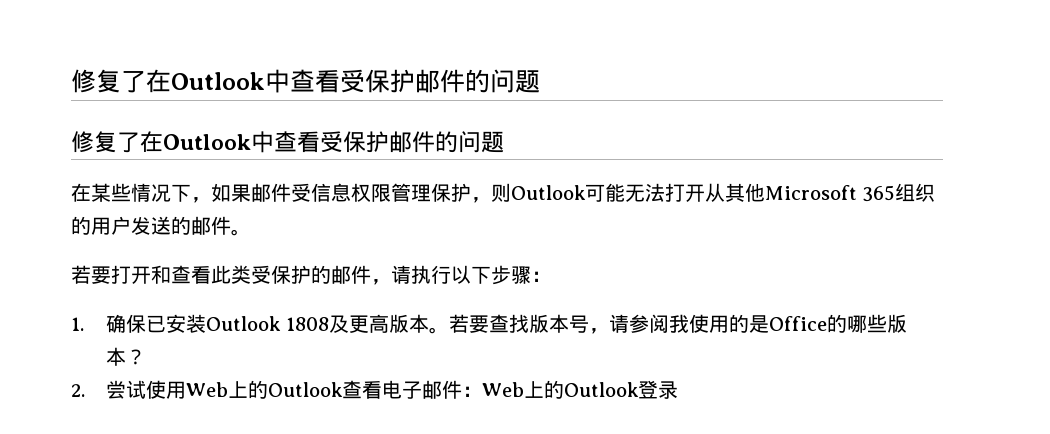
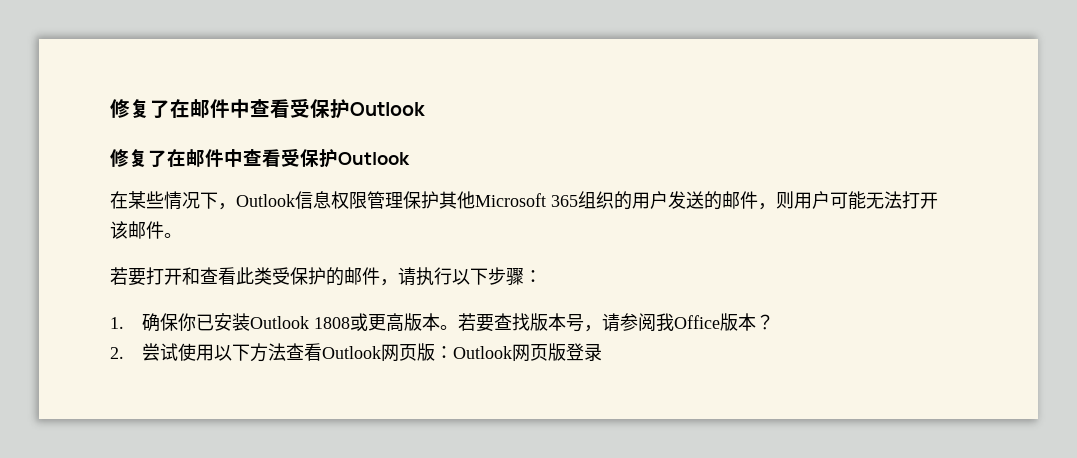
[71,69,540,93] [71,131,504,153] 修复了在Outlook中查看受保护邮件的问题 // 修复了在Outlook中查看受保护邮件的问题 -> [110,98,425,119] [110,148,410,168] 修复了在邮件中查看受保护Outlook // 修复了在邮件中查看受保护Outlook
[211,183,311,202] 如果邮件受 -> [236,194,295,207] Outlook
[471,183,725,203] ，则Outlook可能无法打开从 -> (439, 200) none
(231, 225) none -> [758,191,938,210] [110,221,164,239] ，则用户可能无法打开该邮件
(147, 323) none -> [177,313,196,331] 你
[328,315,349,333] 及 -> [349,313,368,331] 或
[688,314,887,333] 使用的是Office的哪些 -> [673,315,720,329] Office
[186,380,640,399] Web上的Outlook查看电子邮件：Web上的Outlook -> [213,343,566,362] 以下方法查看Outlook网页版：Outlook网页版

